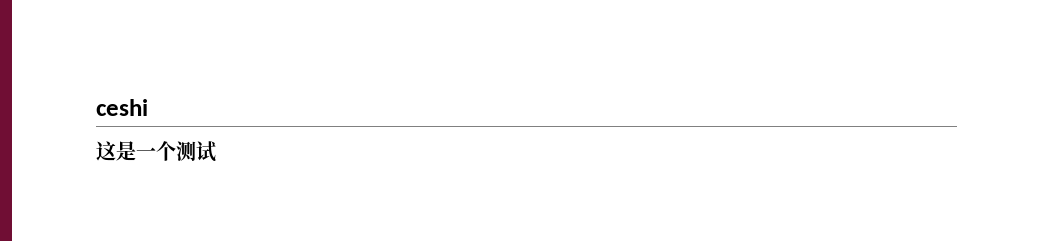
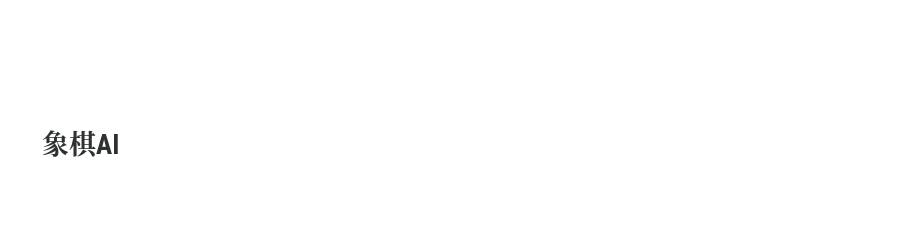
[96,99,148,116] [96,141,216,162] ceshi // 这是一个测试 -> [42,130,119,159] 象棋AI

